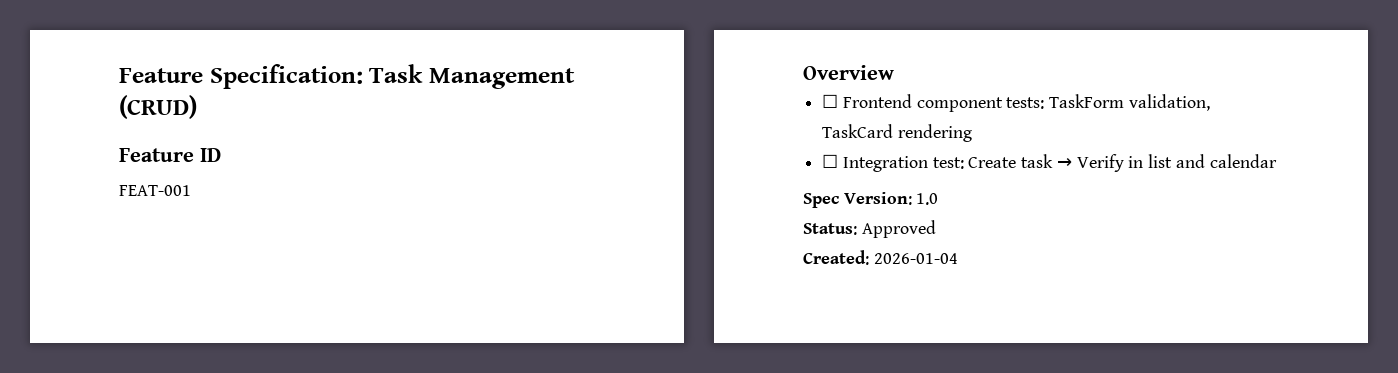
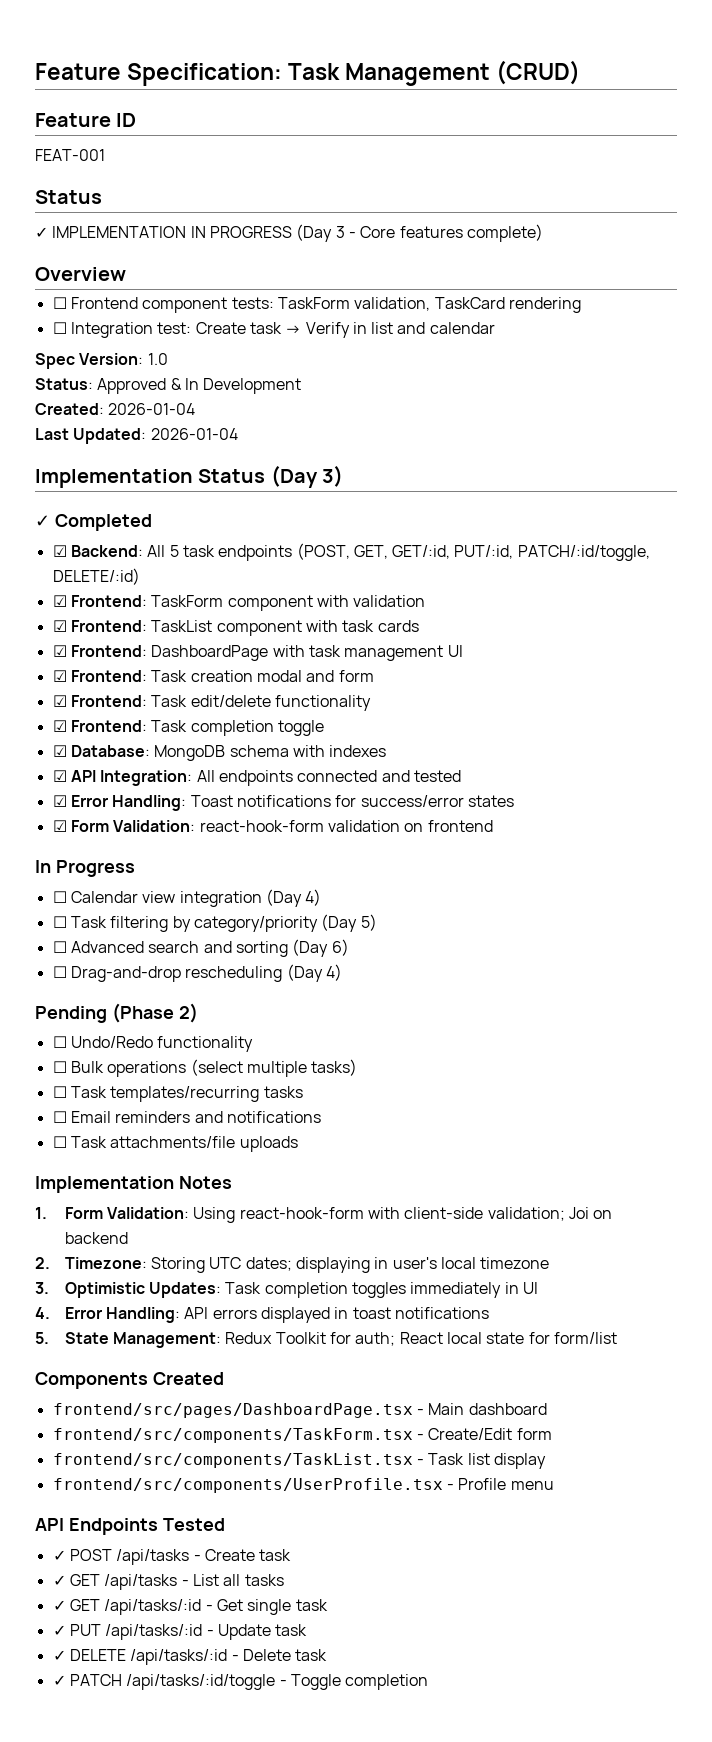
(191, 190) none -> [35,190,102,204] [35,224,543,242] // Status // ✓ IMPLEMENTATION IN PROGRESS (Day 3 - Core features complete)
(936, 229) none -> [170,378,302,394] & In Development
(958, 258) none -> [35,428,238,444] [35,465,344,488] [35,514,152,531] [52,543,650,561] [52,568,140,585] [52,595,426,611] [52,620,419,636] [52,645,463,661] [52,670,374,682] [52,695,371,711] [52,720,324,736] [52,745,387,761] [52,770,461,786] [52,795,514,811] [52,820,493,832] [35,860,135,877] [52,889,322,907] [52,914,377,932] [52,939,349,957] [52,964,342,982] [35,1003,198,1023] [52,1036,254,1052] [52,1059,358,1077] [52,1086,303,1102] [52,1111,321,1123] [52,1136,298,1152] [35,1176,232,1193] [35,1207,613,1223] [64,1232,128,1244] [35,1257,550,1273] [35,1282,539,1298] [35,1307,490,1323] [35,1332,618,1348] [35,1372,224,1389] [52,1403,547,1418] [52,1428,552,1443] [52,1453,546,1469] [52,1478,554,1493] [35,1518,225,1535] [52,1549,292,1565] [52,1574,284,1590] [52,1599,328,1615] [52,1624,308,1640] [52,1649,328,1665] [52,1674,429,1690] // Last Updated: 2026-01-04 // Implementation Status (Day 3) // ✓ Completed // ☑ Backend: All 5 task endpoints (POST, GET, GET/:id, PUT/:id, PATCH/:id/toggle, DELETE/:id) // ☑ Frontend: TaskForm component with validation // ☑ Frontend: TaskList component with task cards // ☑ Frontend: DashboardPage with task management UI // ☑ Frontend: Task creation modal and form // ☑ Frontend: Task edit/delete functionality // ☑ Frontend: Task completion toggle // ☑ Database: MongoDB schema with indexes // ☑ API Integration: All endpoints connected and tested // ☑ Error Handling: Toast notifications for success/error states // ☑ Form Validation: react-hook-form validation on frontend // In Progress // ☐ Calendar view integration (Day 4) // ☐ Task filtering by category/priority (Day 5) // ☐ Advanced search and sorting (Day 6) // ☐ Drag-and-drop rescheduling (Day 4) // Pending (Phase 2) // ☐ Undo/Redo functionality // ☐ Bulk operations (select multiple tasks) // ☐ Task templates/recurring tasks // ☐ Email reminders and notifications // ☐ Task attachments/file uploads // Implementation Notes // 1. Form Validation: Using react-hook-form with client-side validation; Joi on backend // 2. Timezone: Storing UTC dates; displaying in user's local timezone // 3. Optimistic Updates: Task completion toggles immediately in UI // 4. Error Handling: API errors displayed in toast notifications // 5. State Management: Redux Toolkit for auth; React local state for form/list // Components Created // frontend/src/pages/DashboardPage.tsx - Main dashboard // frontend/src/components/TaskForm.tsx - Create/Edit form // frontend/src/components/TaskList.tsx - Task list display // frontend/src/components/UserProfile.tsx - Profile menu // API Endpoints Tested // ✓ POST /api/tasks - Create task // ✓ GET /api/tasks - List all tasks // ✓ GET /api/tasks/:id - Get single task // ✓ PUT /api/tasks/:id - Update task // ✓ DELETE /api/tasks/:id - Delete task // ✓ PATCH /api/tasks/:id/toggle - Toggle completion

